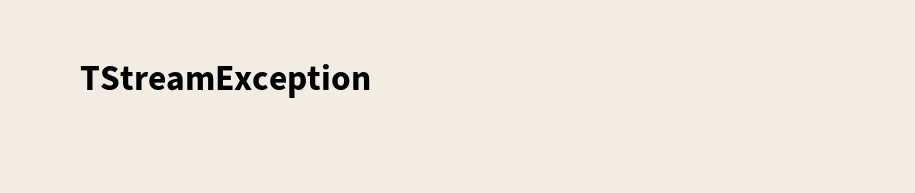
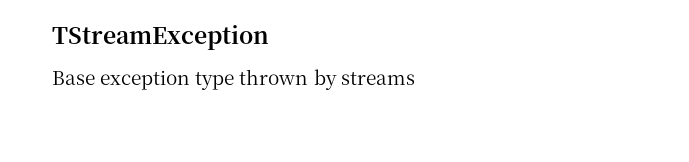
(371, 81) none -> [52,69,415,90] // Base exception type thrown by streams

